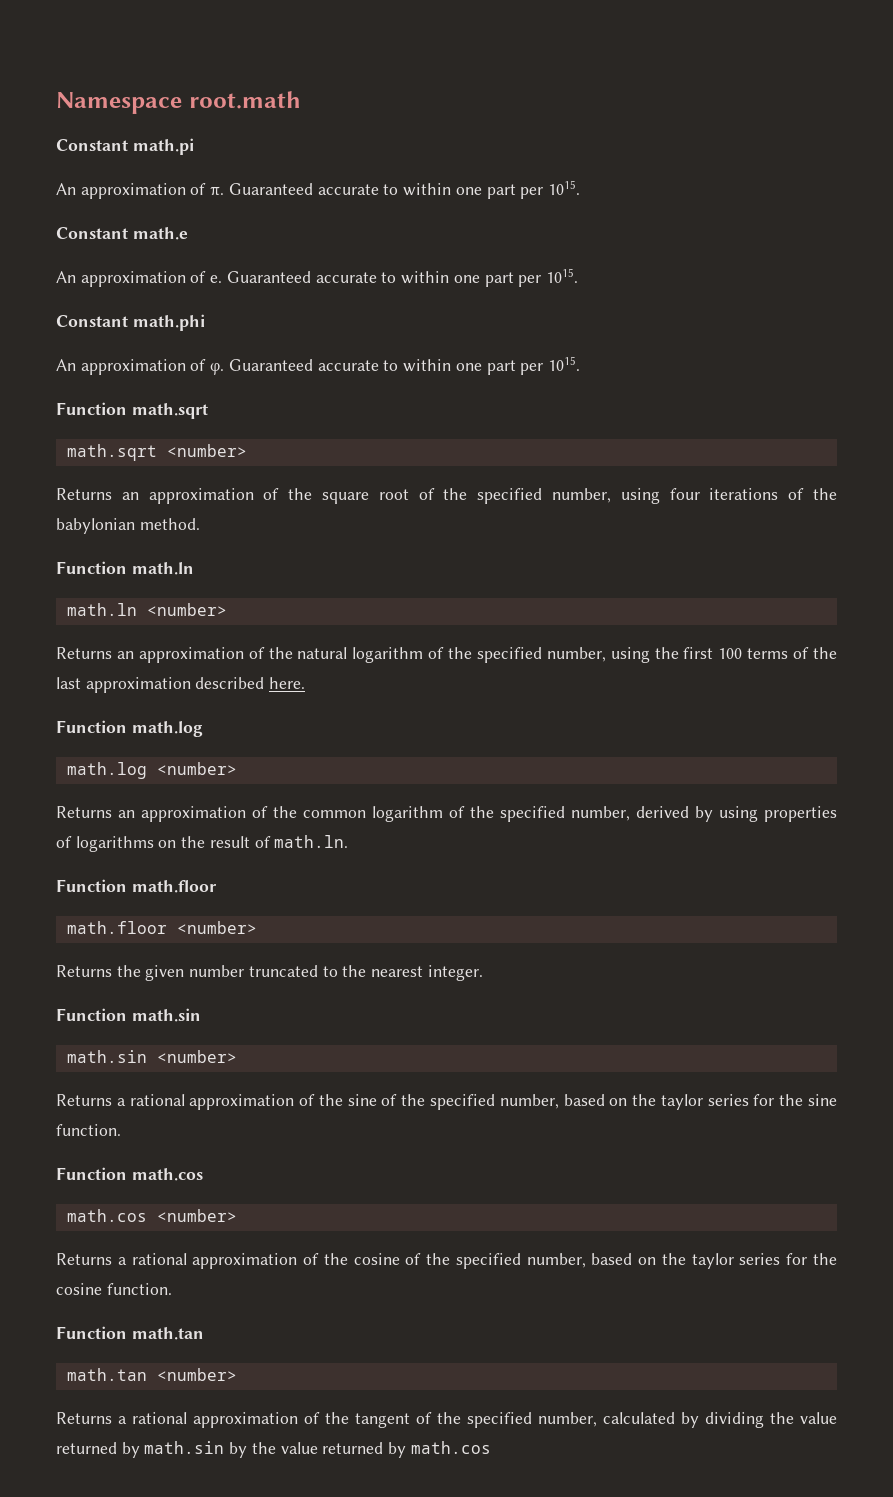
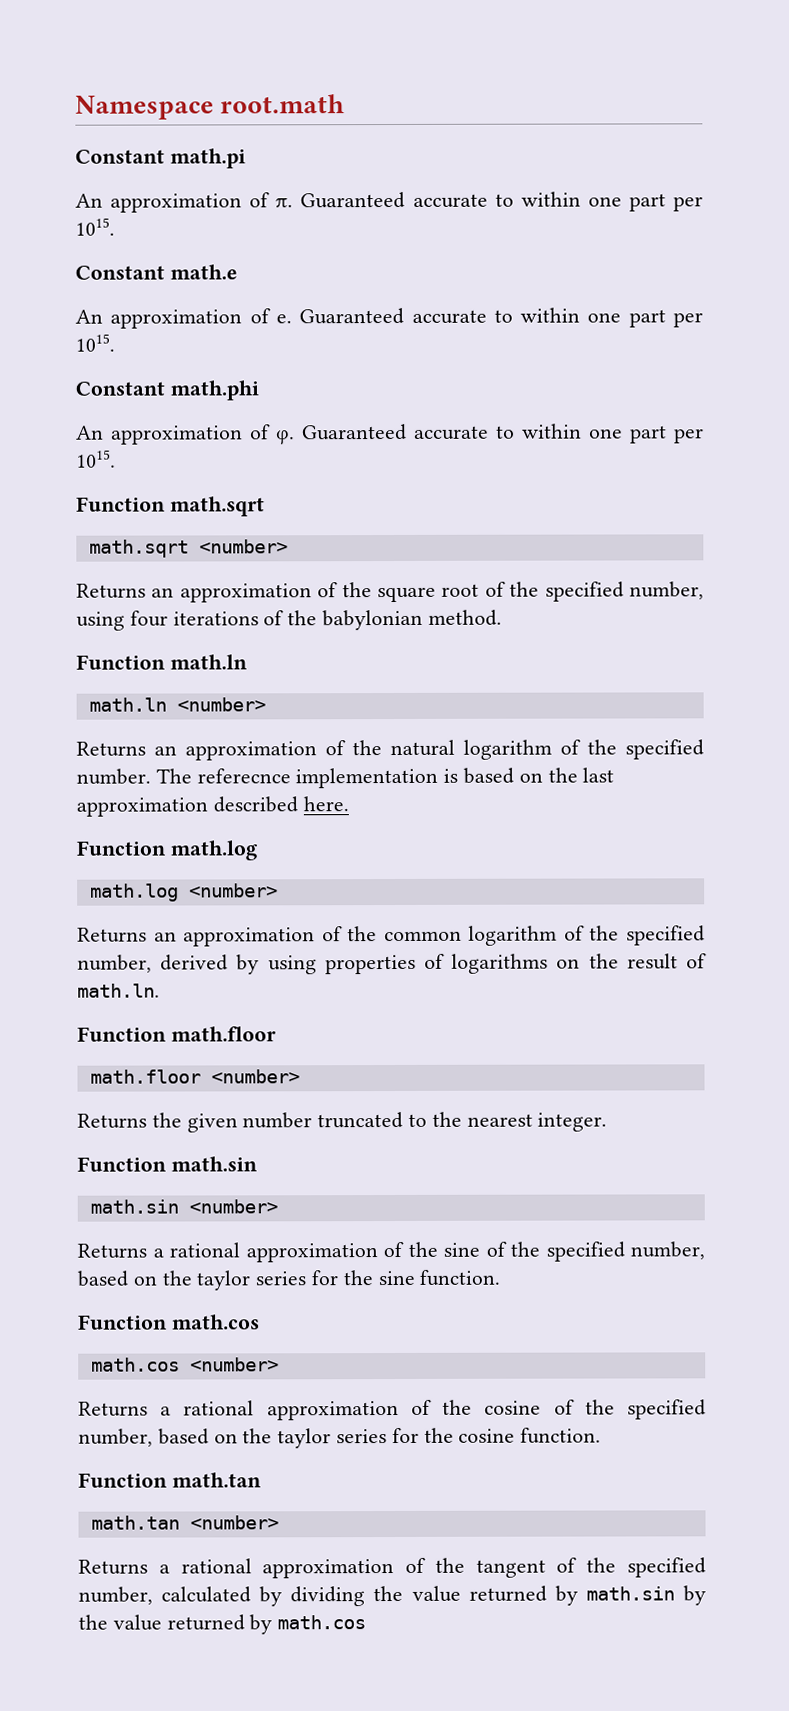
[546,647,810,663] number, using the first 100 terms of -> [76,767,543,789] number. The referecnce implementation is based on

